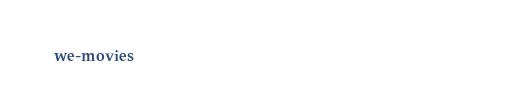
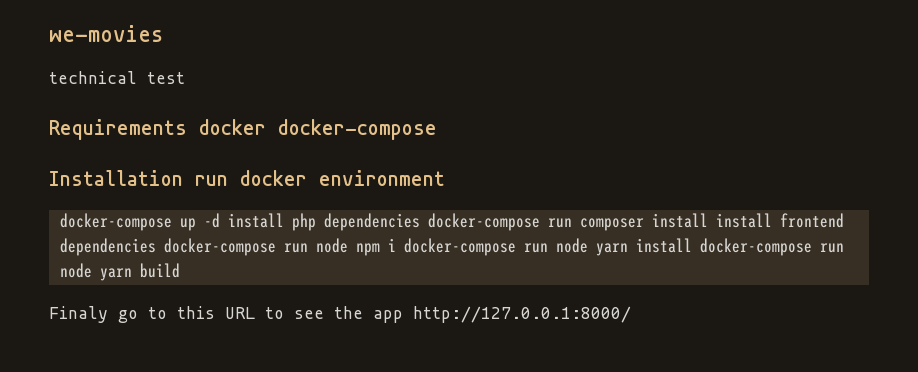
(134, 56) none -> [49,71,185,84] [49,119,437,140] [49,170,445,186] [59,213,844,231] [59,238,844,256] [59,263,180,281] [49,306,631,323] // technical test // Requirements docker docker-compose // Installation run docker environment // docker-compose up -d install php dependencies docker-compose run composer install install frontend dependencies docker-compose run node npm i docker-compose run node yarn install docker-compose run node yarn build // Finaly go to this URL to see the app http://127.0.0.1:8000/

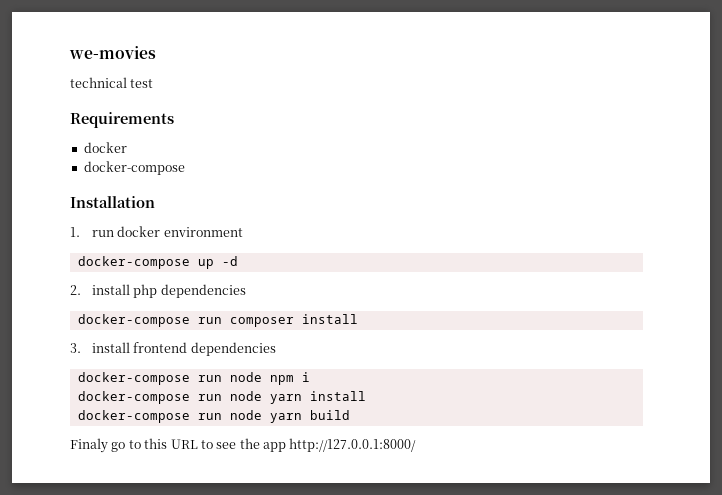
[199,119,266,135] docker -> [83,142,127,153] // docker //
(183, 178) none -> [70,227,80,237] // 1.
(220, 220) none -> [70,285,81,295] // 2.
(420, 222) none -> (246, 291) //
(708, 220) none -> [70,343,81,353] // 3.
(156, 247) none -> (276, 349) //
(396, 245) none -> (310, 377) //
(692, 245) none -> (366, 396) //

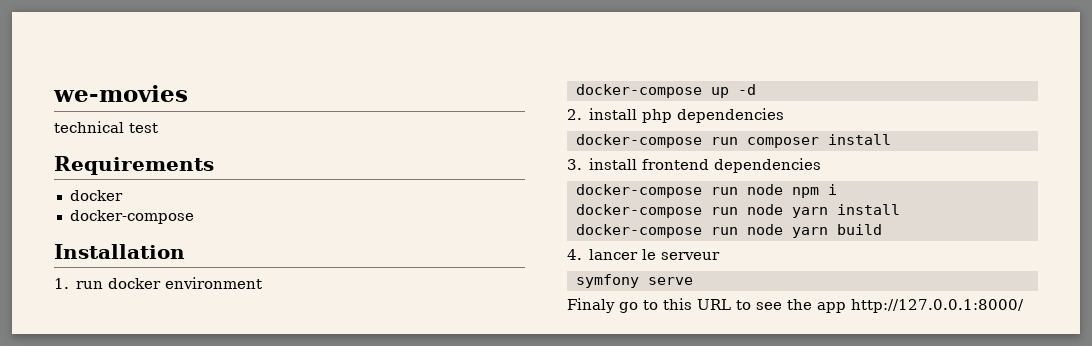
(350, 415) none -> [567,249,721,260] [575,274,693,288] // 4. lancer le serveur // symfony serve

